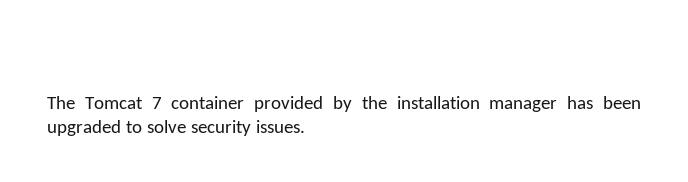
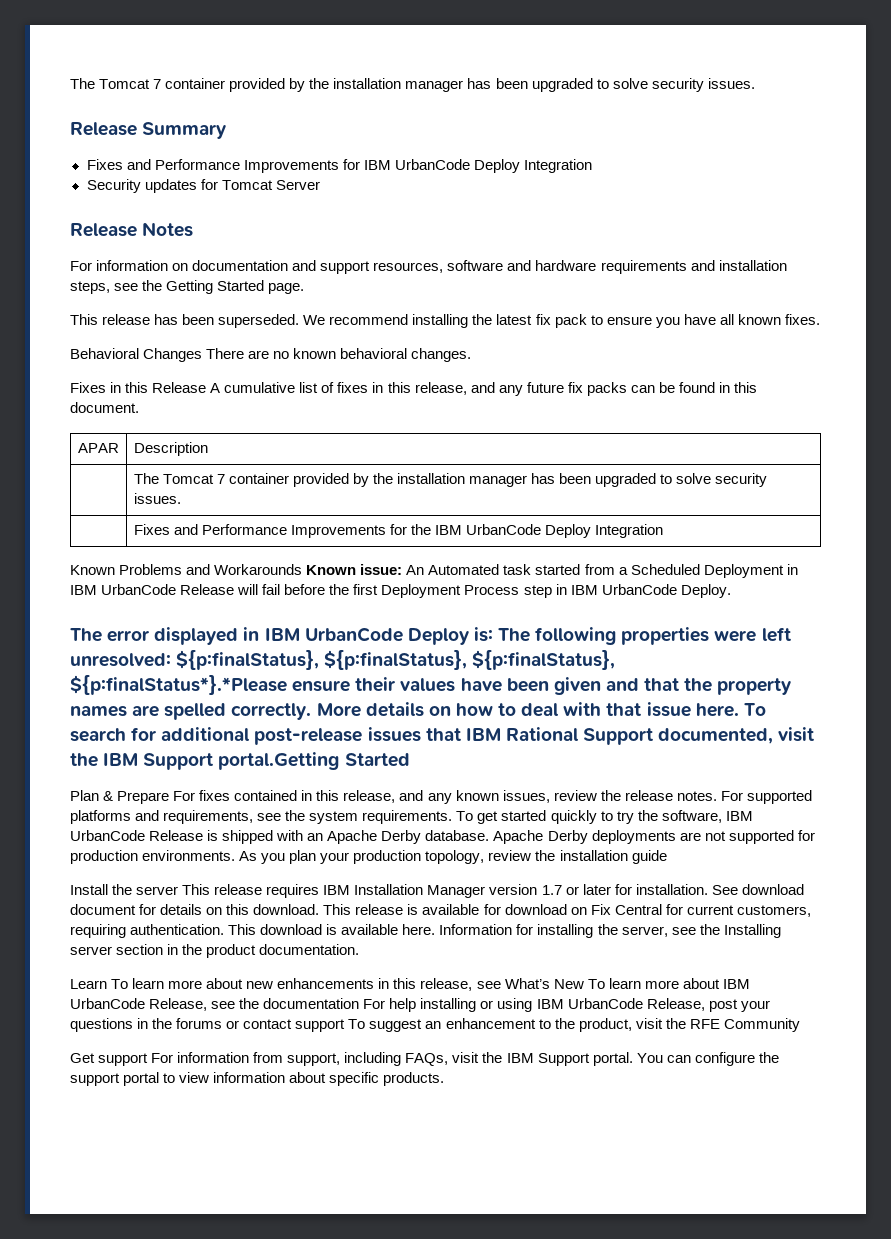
(305, 126) none -> [70,122,227,139] [86,159,592,173] [86,179,320,193] [70,222,194,237] [70,260,787,274] [70,280,305,294] [70,314,820,328] [70,348,472,362] [70,382,758,396] [70,402,139,413] [77,443,119,453] [133,442,208,456] [133,473,768,487] [133,493,181,504] [133,524,663,538] [70,564,798,578] [70,584,731,598] [70,627,791,645] [70,650,616,670] [70,675,792,695] [70,702,766,720] [70,727,815,745] [70,752,410,770] [70,790,812,804] [70,810,753,824] [70,830,815,844] [70,850,667,864] [70,884,804,898] [70,904,811,917] [70,924,781,938] [70,944,360,958] [70,978,750,991] [70,998,770,1012] [70,1018,800,1032] [70,1052,779,1066] [70,1072,445,1086] // Release Summary // Fixes and Performance Improvements for IBM UrbanCode Deploy Integration // Security updates for Tomcat Server // Release Notes // For information on documentation and support resources, software and hardware requirements and installation steps, see the Getting Started page. // This release has been superseded. We recommend installing the latest fix pack to ensure you have all known fixes. // Behavioral Changes There are no known behavioral changes. // Fixes in this Release A cumulative list of fixes in this release, and any future fix packs can be found in this document. // APAR | Description // | The Tomcat 7 container provided by the installation manager has been upgraded to solve security issues. // | Fixes and Performance Improvements for the IBM UrbanCode Deploy Integration // Known Problems and Workarounds Known issue: An Automated task started from a Scheduled Deployment in IBM UrbanCode Release will fail before the first Deployment Process step in IBM UrbanCode Deploy. // The error displayed in IBM UrbanCode Deploy is: The following properties were left unresolved: ${p:finalStatus}, ${p:finalStatus}, ${p:finalStatus}, ${p:finalStatus*}.*Please ensure their values have been given and that the property names are spelled correctly. More details on how to deal with that issue here. To search for additional post-release issues that IBM Rational Support documented, visit the IBM Support portal.Getting Started // Plan & Prepare For fixes contained in this release, and any known issues, review the release notes. For supported platforms and requirements, see the system requirements. To get started quickly to try the software, IBM UrbanCode Release is shipped with an Apache Derby database. Apache Derby deployments are not supported for production environments. As you plan your production topology, review the installation guide // Install the server This release requires IBM Installation Manager version 1.7 or later for installation. See download document for details on this download. This release is available for download on Fix Central for current customers, requiring authentication. This download is available here. Information for installing the server, see the Installing server section in the product documentation. // Learn To learn more about new enhancements in this release, see What’s New To learn more about IBM UrbanCode Release, see the documentation For help installing or using IBM UrbanCode Release, post your questions in the forums or contact support To suggest an enhancement to the product, visit the RFE Community // Get support For information from support, including FAQs, visit the IBM Support portal. You can configure the support portal to view information about specific products.

